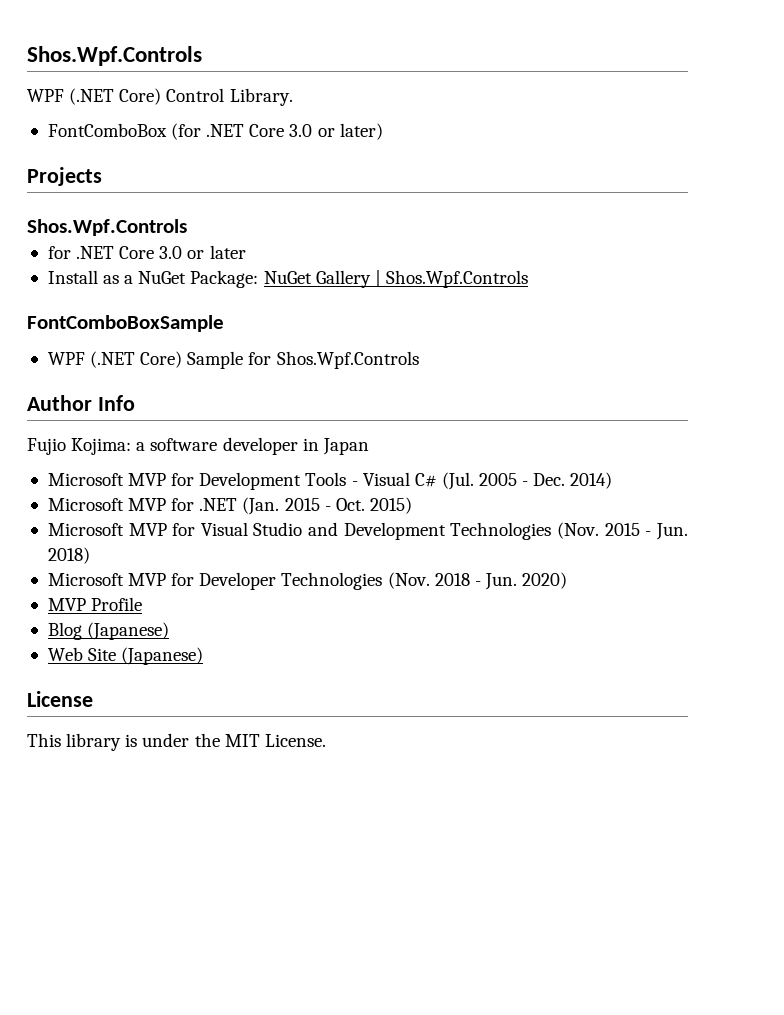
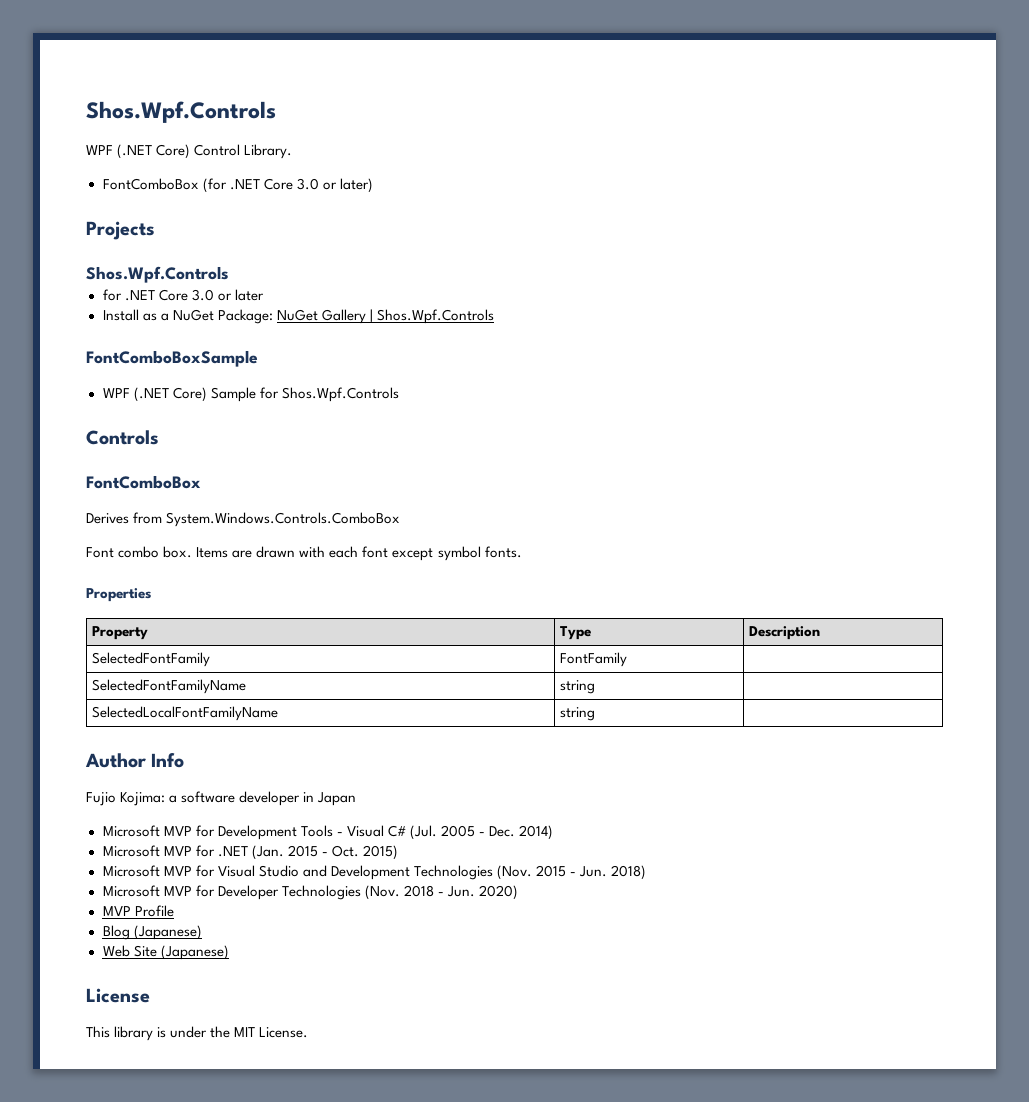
(419, 360) none -> [86,430,159,445] [86,475,201,489] [86,512,401,527] [86,546,522,561] [86,588,151,602] [92,626,149,640] [560,626,592,640] [749,626,821,640] [92,652,211,667] [560,652,628,667] [92,679,247,694] [560,680,596,694] [92,706,279,721] [560,707,596,721] // Controls // FontComboBox // Derives from System.Windows.Controls.ComboBox // Font combo box. Items are drawn with each font except symbol fonts. // Properties // Property | Type | Description // SelectedFontFamily | FontFamily | // SelectedFontFamilyName | string | // SelectedLocalFontFamilyName | string |

